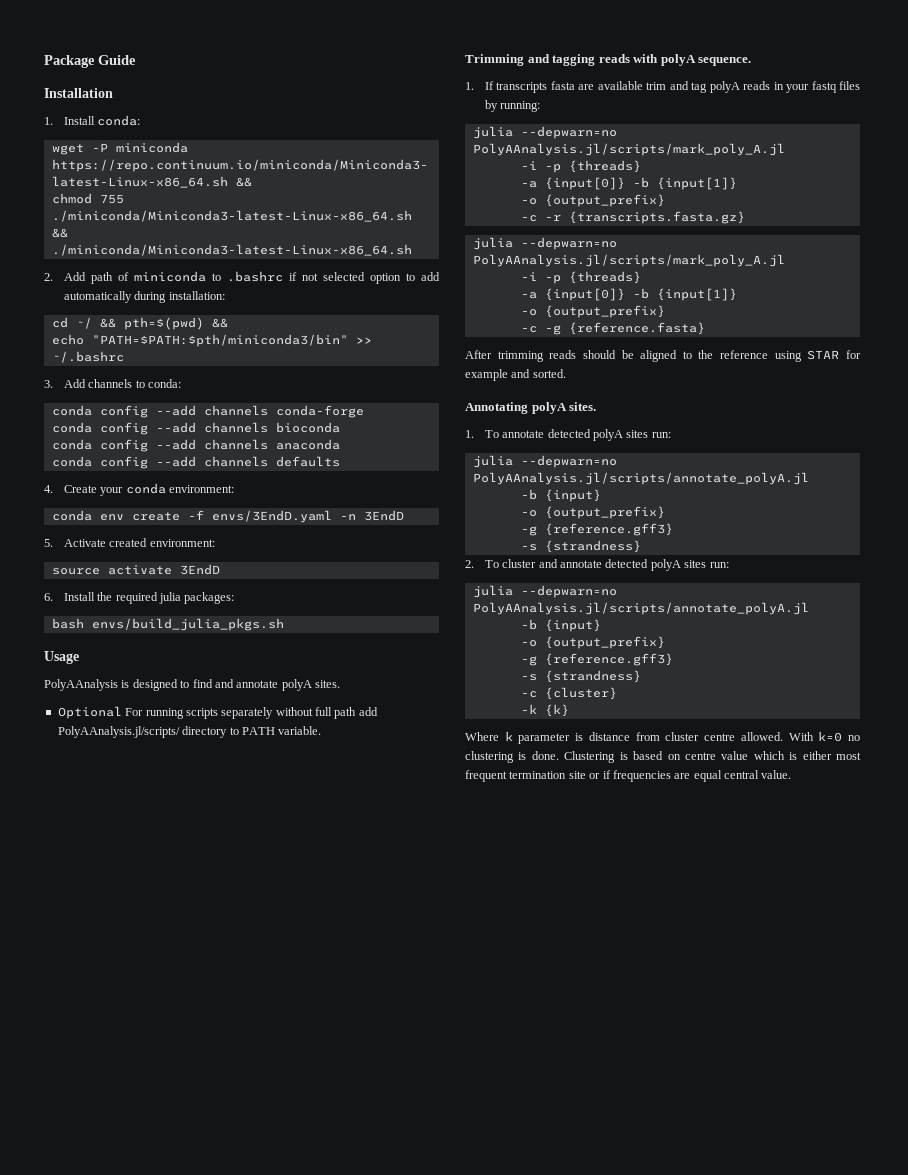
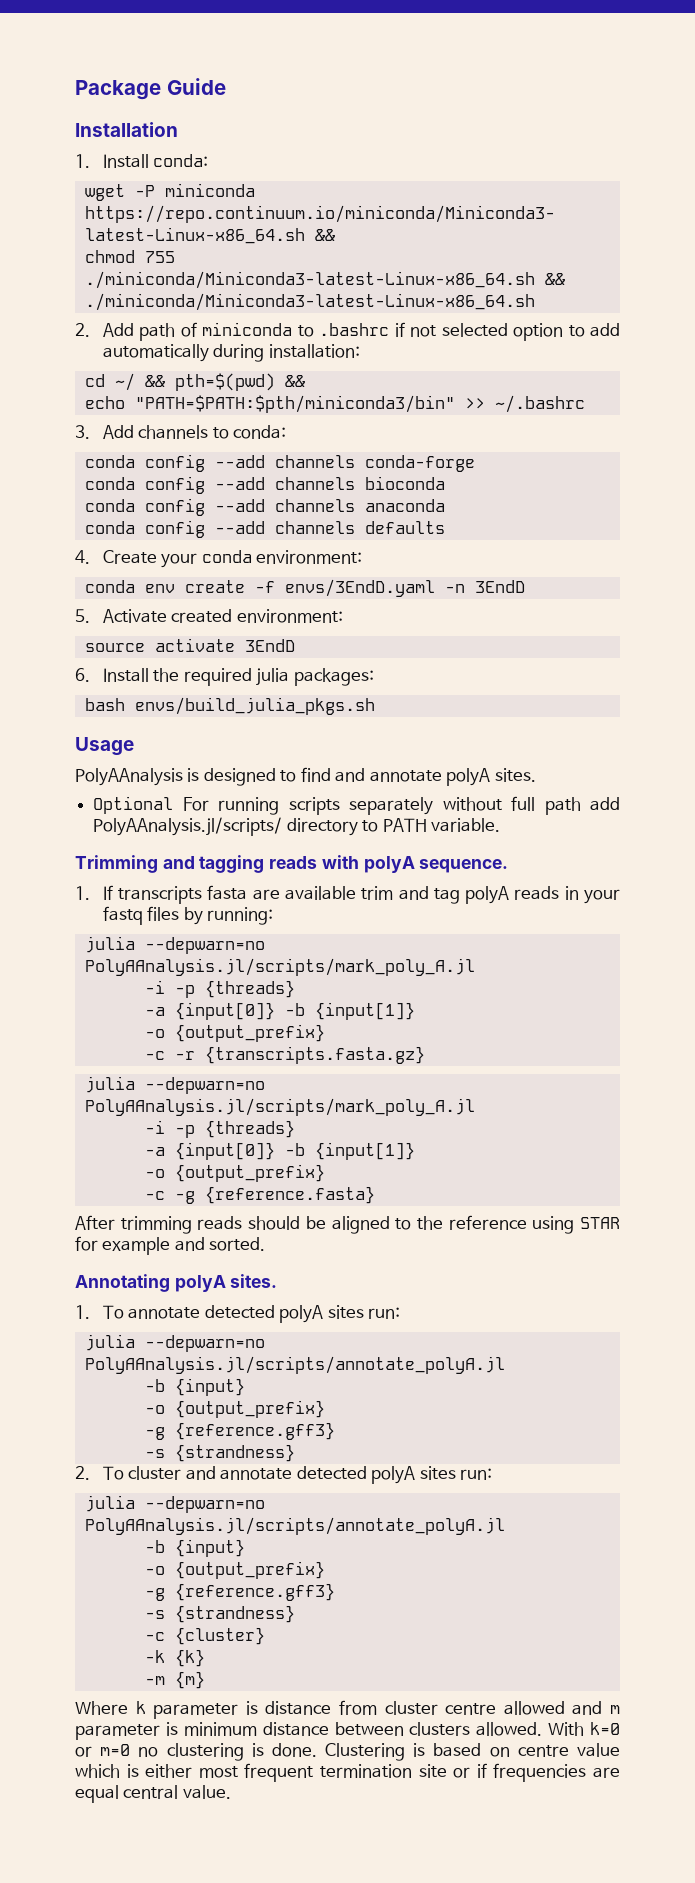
(569, 710) none -> [144,1671,205,1689] // -m {m}
(736, 737) none -> [503,1701,620,1715] [75,1722,471,1740] allowed and m parameter is minimum distance between clusters
(843, 736) none -> [75,1744,131,1757] or m=0

